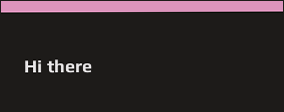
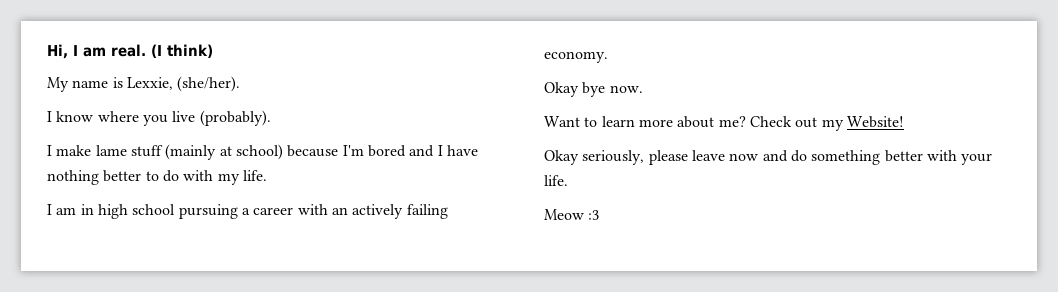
[24,59,93,74] Hi there -> [47,44,213,59] [47,76,241,92] [47,110,271,126] [47,144,478,160] [47,170,267,185] [47,204,448,219] [544,51,608,63] [544,82,643,97] [544,116,904,131] [544,150,993,165] [544,175,568,186] [544,209,600,220] Hi, I am real. (I think) // My name is Lexxie, (she/her). // I know where you live (probably). // I make lame stuff (mainly at school) because I'm bored and I have nothing better to do with my life. // I am in high school pursuing a career with an actively failing economy. // Okay bye now. // Want to learn more about me? Check out my Website! // Okay seriously, please leave now and do something better with your life. // Meow :3

